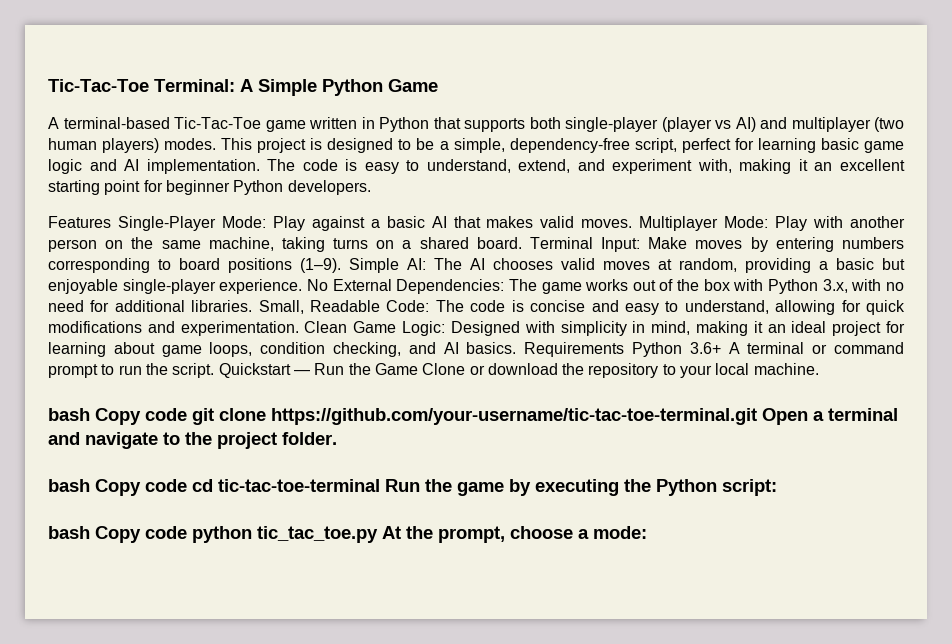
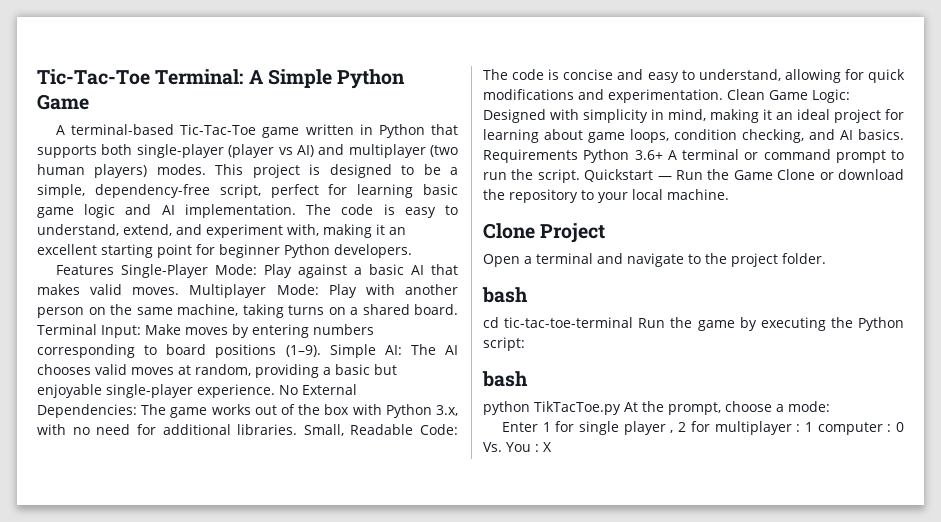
[48,408,757,425] bash Copy code git clone https://github.com/your-username/tic-tac-toe-terminal.git -> [483,223,606,243] Clone Project //
[95,479,187,496] Copy code -> (528, 295) //
[95,526,378,543] Copy code python tic_tac_toe.py -> [483,401,621,415] // python TikTacToe.py
(647, 532) none -> [501,421,905,435] [483,442,552,452] // Enter 1 for single player , 2 for multiplayer : 1 computer : 0 Vs. You : X

